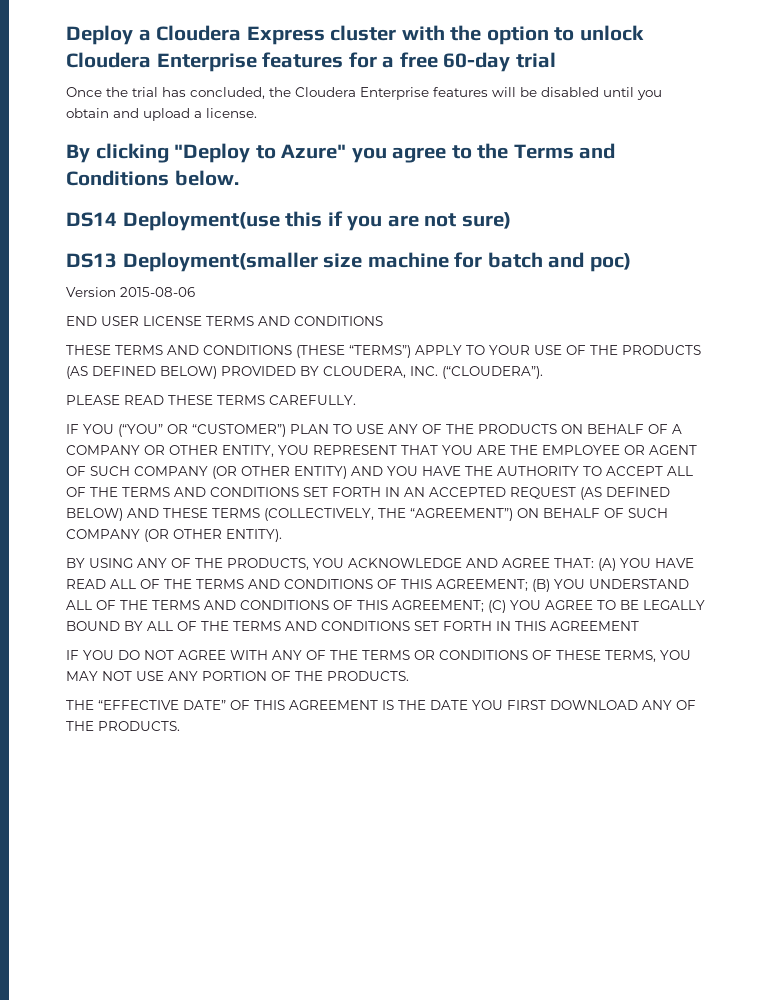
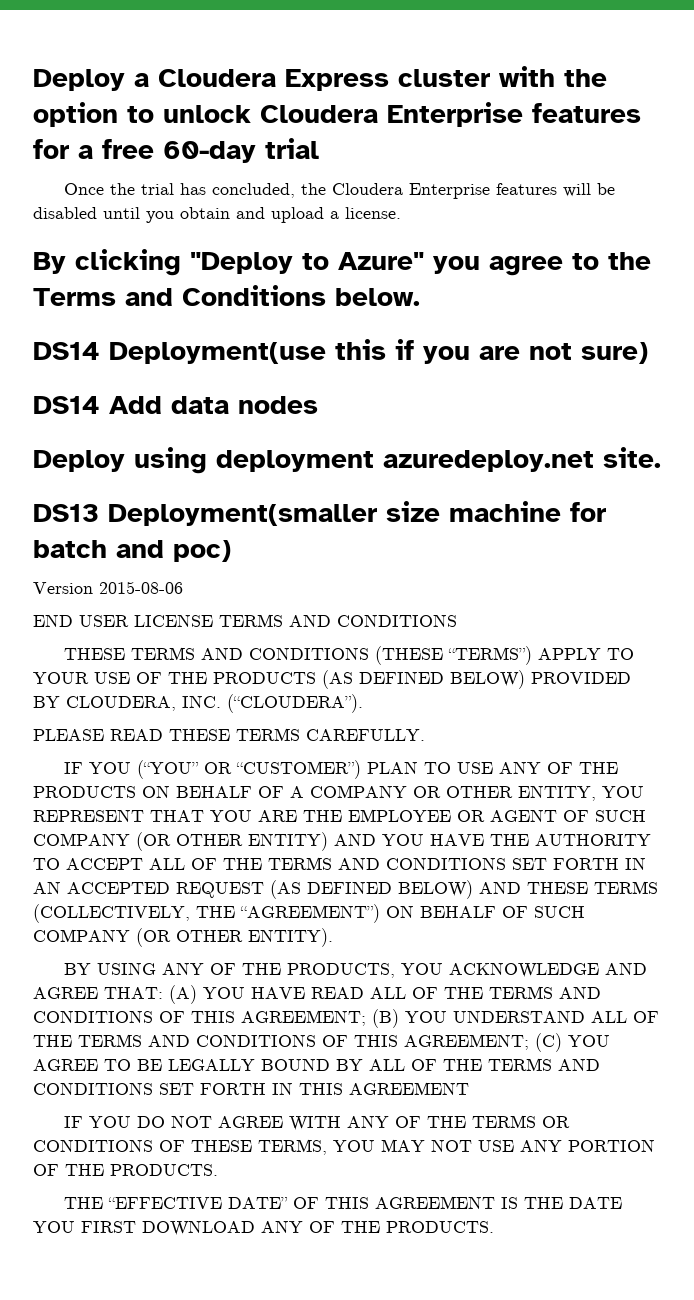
(511, 220) none -> [33,396,318,414] [33,447,661,474] // DS14 Add data nodes // Deploy using deployment azuredeploy.net site.

